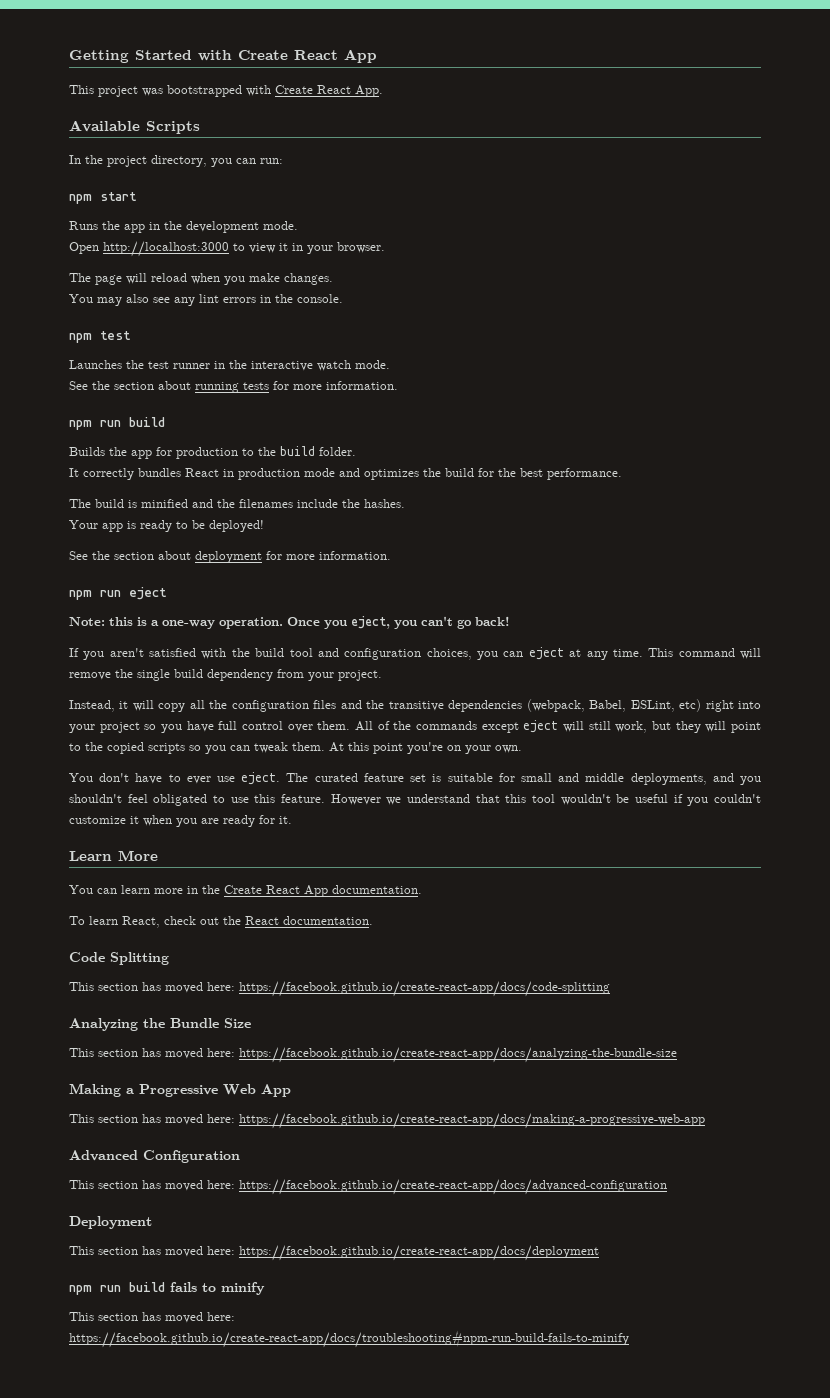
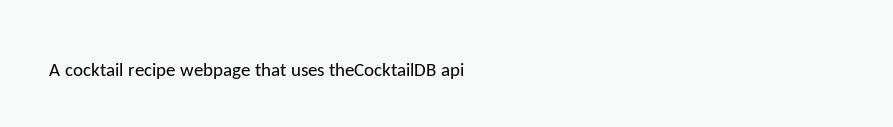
[69,49,377,63] [69,85,383,97] [69,120,200,134] [69,155,283,167] [69,192,137,204] [69,221,298,233] [69,241,385,257] [69,273,333,285] [69,294,343,306] [69,331,131,343] [69,360,390,371] [69,381,398,393] [69,417,165,430] [69,446,356,459] [69,468,622,480] [69,499,405,508] [69,520,264,532] [69,551,391,563] [69,587,167,600] [69,616,510,629] [69,647,761,660] [69,669,382,681] [69,699,762,712] [69,720,761,733] [69,742,522,754] [69,772,762,785] [69,794,761,806] [69,815,292,827] [69,850,158,861] [69,885,422,897] [69,916,373,928] [69,952,169,965] [69,981,610,997] [69,1018,251,1031] [69,1047,677,1063] [69,1083,291,1097] [69,1113,705,1129] [69,1150,240,1163] [69,1179,667,1195] [69,1216,152,1229] [69,1245,599,1261] [69,1282,265,1295] [69,1312,235,1323] [69,1330,629,1348] Getting Started with Create React App // This project was bootstrapped with Create React App. // Available Scripts // In the project directory, you can run: // npm start // Runs the app in the development mode. // Open http://localhost:3000 to view it in your browser. // The page will reload when you make changes. // You may also see any lint errors in the console. // npm test // Launches the test runner in the interactive watch mode. // See the section about running tests for more information. // npm run build // Builds the app for production to the build folder. // It correctly bundles React in production mode and optimizes the build for the best performance. // The build is minified and the filenames include the hashes. // Your app is ready to be deployed! // See the section about deployment for more information. // npm run eject // Note: this is a one-way operation. Once you eject, you can't go back! // If you aren't satisfied with the build tool and configuration choices, you can eject at any time. This command will remove the single build dependency from your project. // Instead, it will copy all the configuration files and the transitive dependencies (webpack, Babel, ESLint, etc) right into your project so you have full control over them. All of the commands except eject will still work, but they will point to the copied scripts so you can tweak them. At this point you're on your own. // You don't have to ever use eject. The curated feature set is suitable for small and middle deployments, and you shouldn't feel obligated to use this feature. However we understand that this tool wouldn't be useful if you couldn't customize it when you are ready for it. // Learn More // You can learn more in the Create React App documentation. // To learn React, check out the React documentation. // Code Splitting // This section has moved here: https://facebook.github.io/create-react-app/docs/code-splitting // Analyzing the Bundle Size // This section has moved here: https://facebook.github.io/create-react-app/docs/analyzing-the-bundle-size // Making a Progressive Web App // This section has moved here: https://facebook.github.io/create-react-app/docs/making-a-progressive-web-app // Advanced Configuration // This section has moved here: https://facebook.github.io/create-react-app/docs/advanced-configuration // Deployment // This section has moved here: https://facebook.github.io/create-react-app/docs/deployment // npm run build fails to minify // This section has moved here: https://facebook.github.io/create-react-app/docs/troubleshooting#npm-run-build-fails-to-minify -> [49,63,464,79] A cocktail recipe webpage that uses theCocktailDB api

